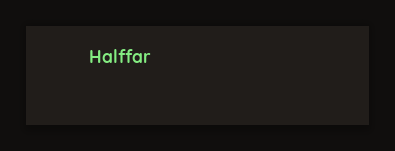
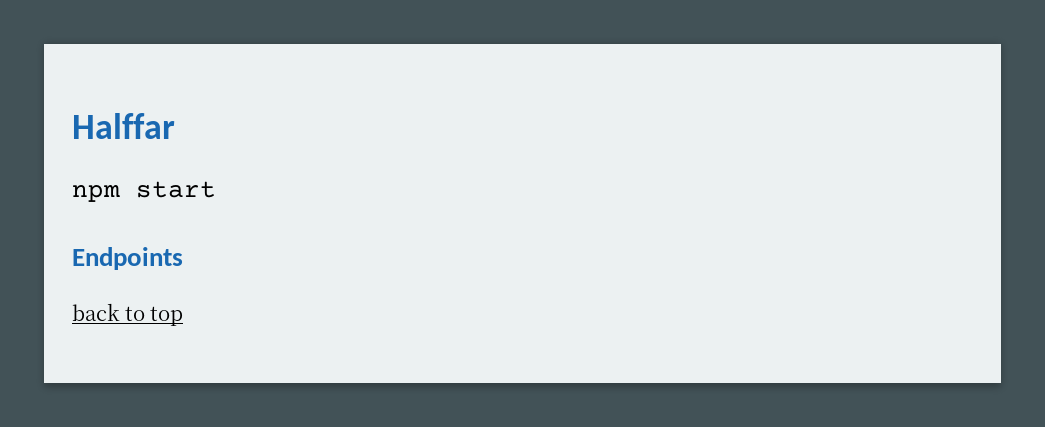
(151, 56) none -> [72,181,216,202] [72,247,183,270] [72,303,184,326] // npm start // Endpoints // back to top

